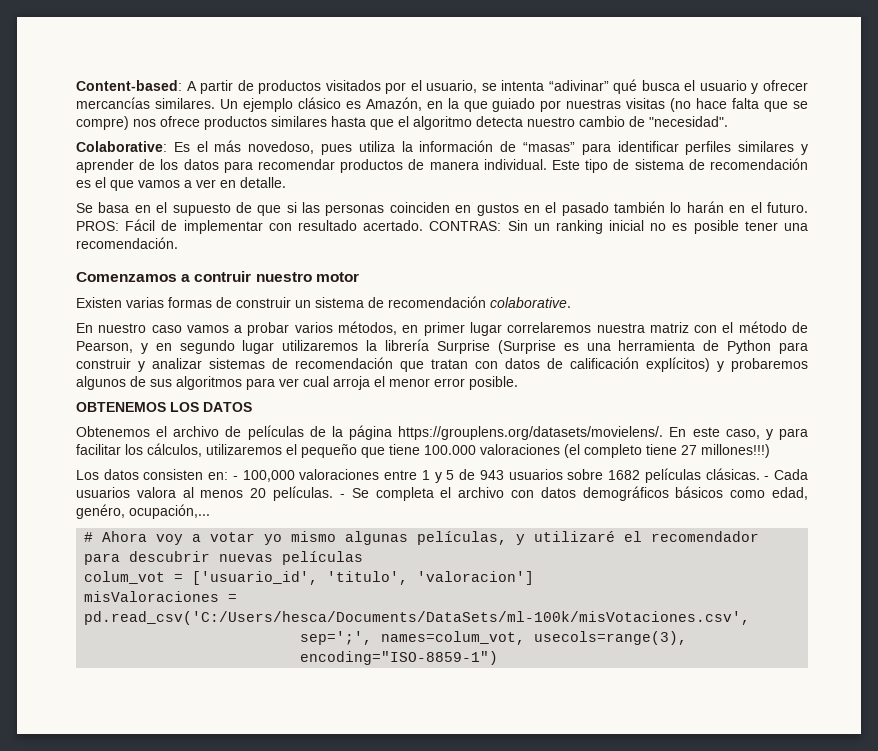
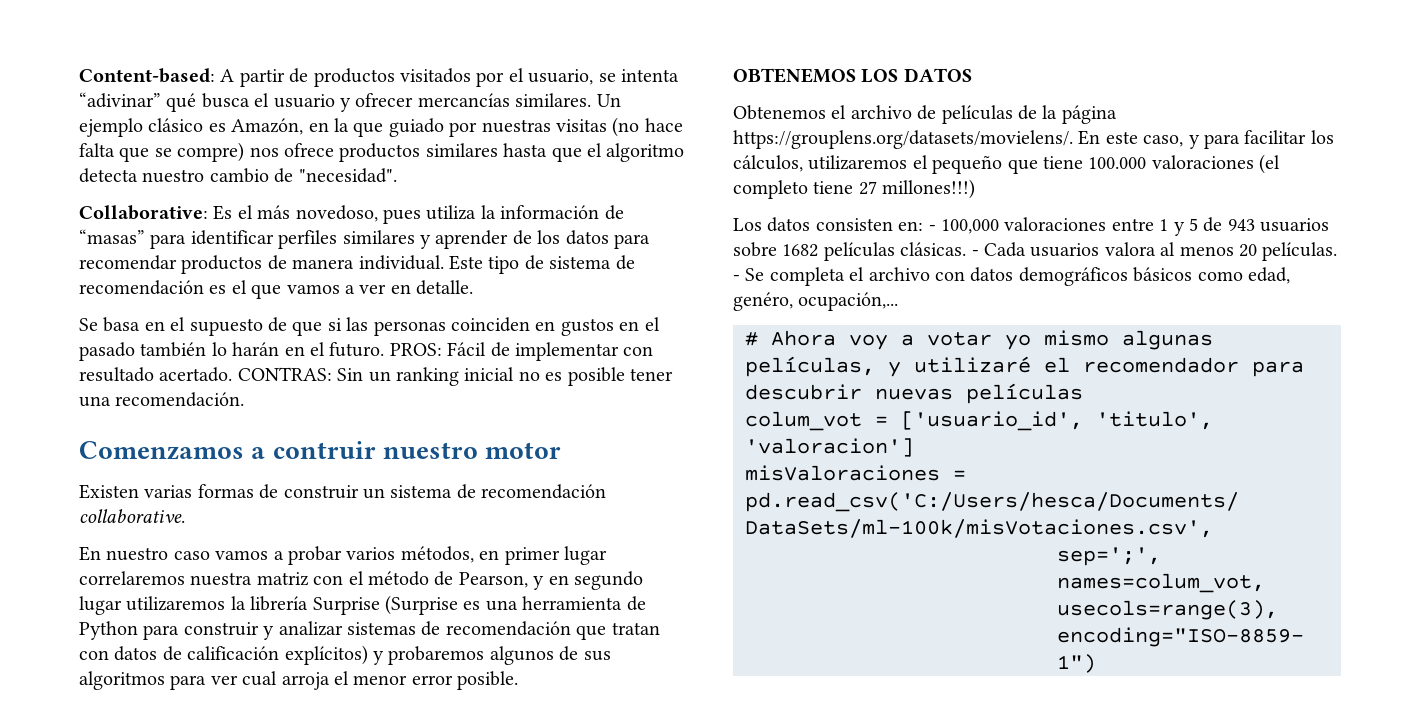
[76,141,167,152] Colaborative: -> [79,205,208,220] Collaborative:
[490,297,571,308] colaborative. -> [79,509,185,523] collaborative.

